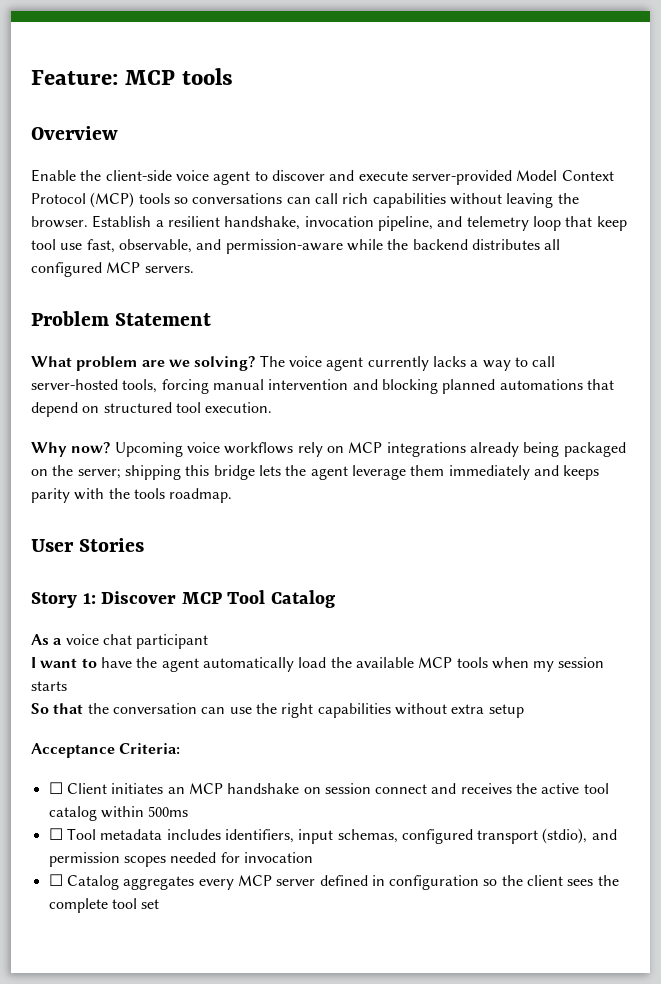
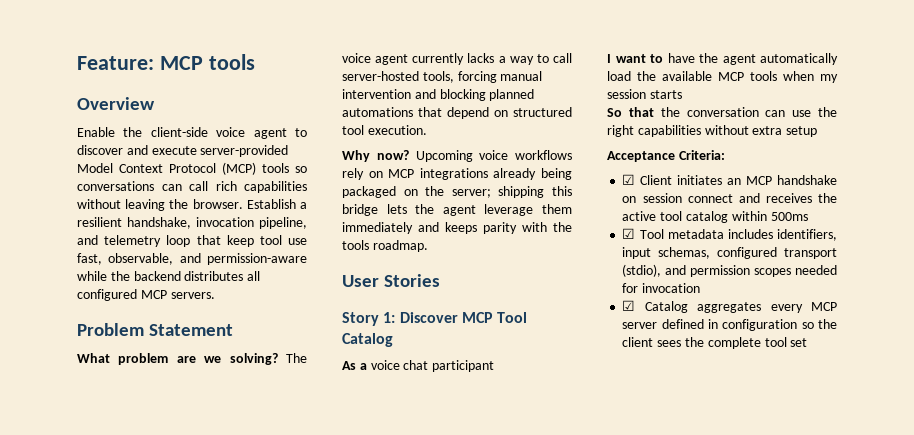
[48,782,63,794] ☐ -> [622,174,636,185] ☑
[48,828,63,840] ☐ -> [622,228,636,239] ☑
[48,874,63,886] ☐ -> [622,300,636,311] ☑

